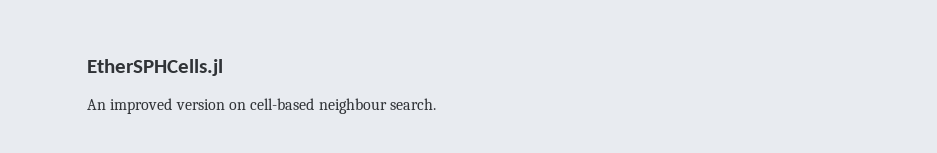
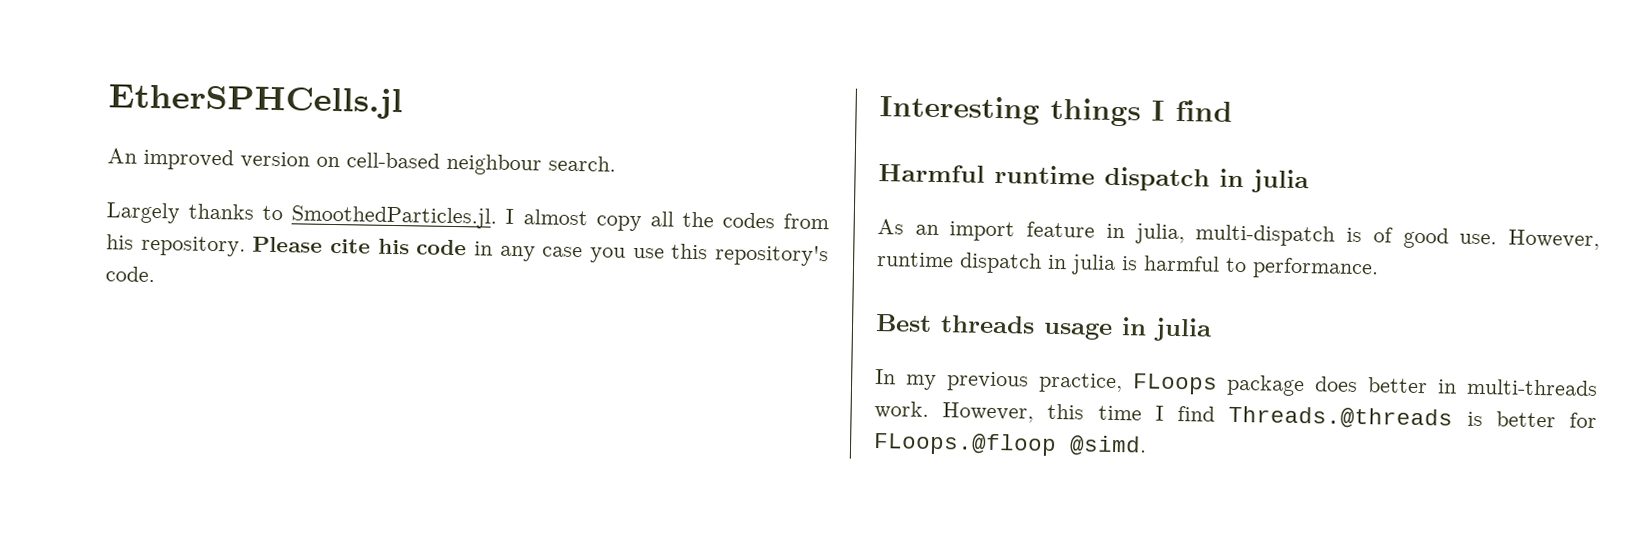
(436, 104) none -> [106,202,830,232] [106,234,829,267] [105,266,155,283] [879,95,1233,127] [878,164,1309,194] [877,219,1600,250] [877,252,1379,280] [875,314,1212,342] [875,369,1598,397] [874,401,1597,430] [873,431,1147,457] // Largely thanks to SmoothedParticles.jl. I almost copy all the codes from his repository. Please cite his code in any case you use this repository's code. // Interesting things I find // Harmful runtime dispatch in julia // As an import feature in julia, multi-dispatch is of good use. However, runtime dispatch in julia is harmful to performance. // Best threads usage in julia // In my previous practice, FLoops package does better in multi-threads work. However, this time I find Threads.@threads is better for FLoops.@floop @simd.

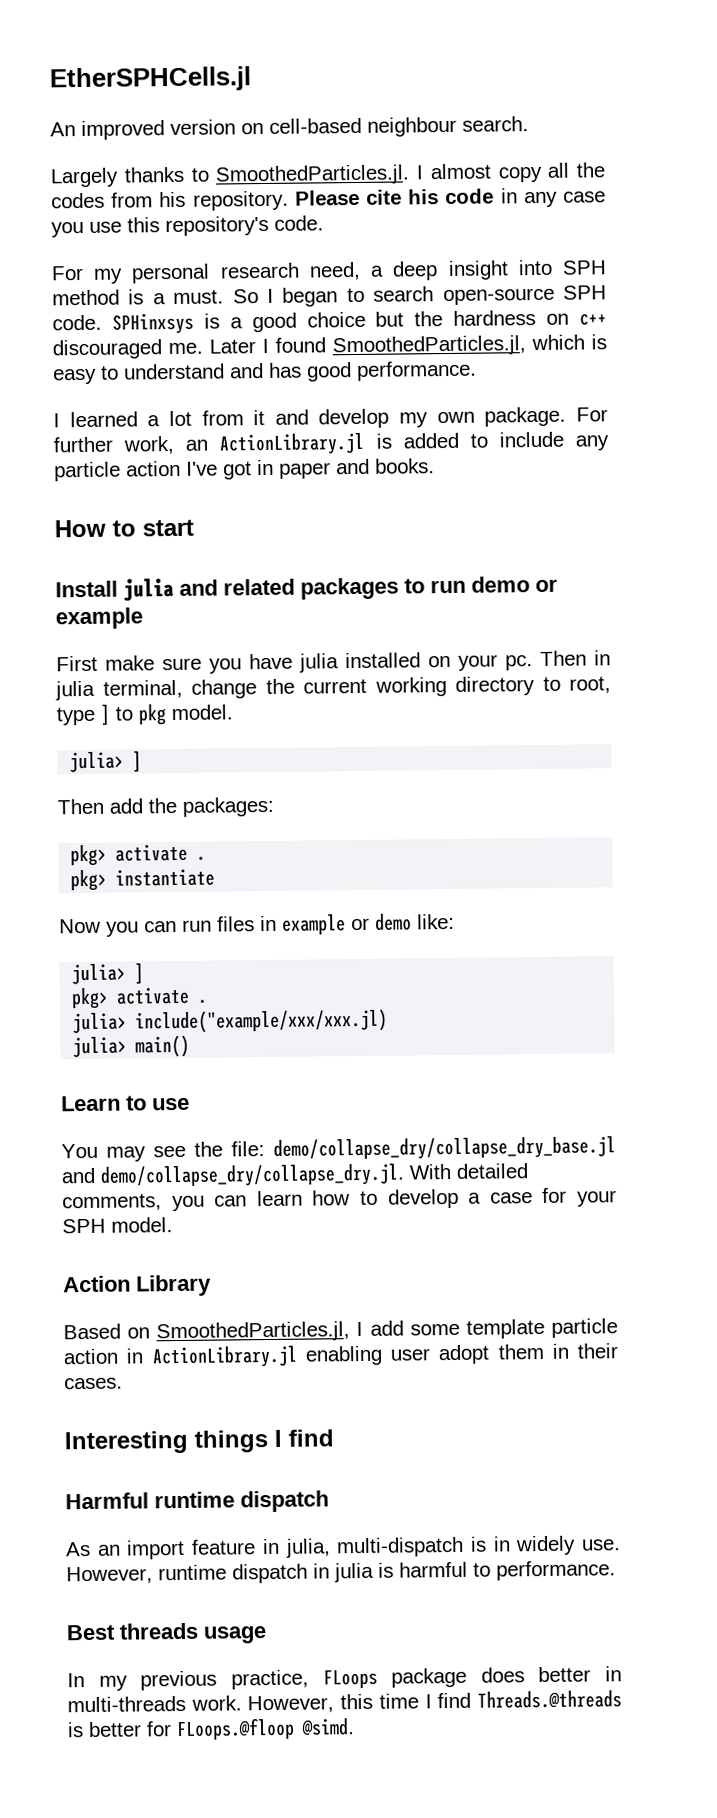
(155, 274) none -> [51,259,607,284] [52,285,607,307] [52,310,607,335] [52,334,607,360] [53,360,477,385] [53,406,608,429] [53,431,609,456] [54,458,435,482] [54,519,194,538] [55,576,558,602] [55,607,143,630] [56,650,611,674] [55,676,611,701] [56,703,233,726] [69,750,143,773] [57,796,274,817] [70,843,207,867] [70,868,216,892] [59,913,455,937] [71,962,145,985] [71,986,209,1010] [72,1008,389,1034] [72,1034,191,1058] [61,1095,190,1112] [61,1136,616,1162] [61,1163,528,1188] [62,1187,618,1212] [62,1217,173,1234] [63,1274,212,1297] [63,1318,619,1343] [63,1343,618,1369] [64,1377,123,1390] // For my personal research need, a deep insight into SPH method is a must. So I began to search open-source SPH code. SPHinxsys is a good choice but the hardness on c++ discouraged me. Later I found SmoothedParticles.jl, which is easy to understand and has good performance. // I learned a lot from it and develop my own package. For further work, an ActionLibrary.jl is added to include any particle action I've got in paper and books. // How to start // Install julia and related packages to run demo or example // First make sure you have julia installed on your pc. Then in julia terminal, change the current working directory to root, type ] to pkg model. // julia> ] // Then add the packages: // pkg> activate . // pkg> instantiate // Now you can run files in example or demo like: // julia> ] // pkg> activate . // julia> include("example/xxx/xxx.jl) // julia> main() // Learn to use // You may see the file: demo/collapse_dry/collapse_dry_base.jl and demo/collapse_dry/collapse_dry.jl. With detailed comments, you can learn how to develop a case for your SPH model. // Action Library // Based on SmoothedParticles.jl, I add some template particle action in ActionLibrary.jl enabling user adopt them in their cases.
[1219,168,1309,194] in julia -> (329, 1501) none
[1372,227,1449,249] of good -> [492,1535,577,1556] in widely
[1121,317,1212,342] in julia -> (267, 1635) none

